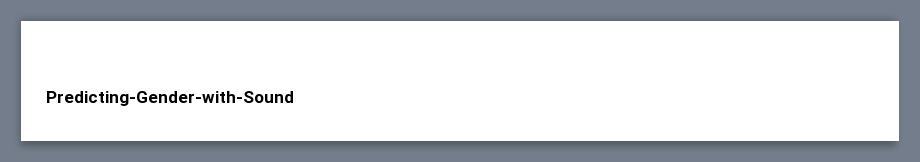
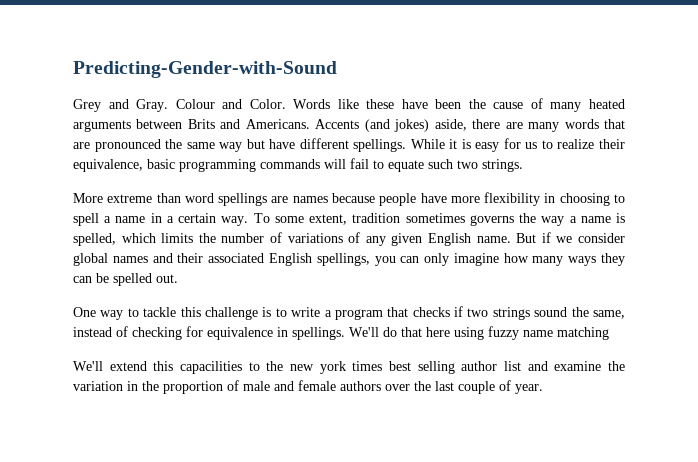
(294, 98) none -> [73,98,626,112] [73,119,625,132] [73,138,625,152] [73,158,523,172] [73,192,625,206] [73,213,626,226] [73,232,626,246] [73,253,625,266] [73,273,178,286] [73,306,626,320] [73,326,609,340] [73,361,626,374] [73,380,543,394] // Grey and Gray. Colour and Color. Words like these have been the cause of many heated arguments between Brits and Americans. Accents (and jokes) aside, there are many words that are pronounced the same way but have different spellings. While it is easy for us to realize their equivalence, basic programming commands will fail to equate such two strings. // More extreme than word spellings are names because people have more flexibility in choosing to spell a name in a certain way. To some extent, tradition sometimes governs the way a name is spelled, which limits the number of variations of any given English name. But if we consider global names and their associated English spellings, you can only imagine how many ways they can be spelled out. // One way to tackle this challenge is to write a program that checks if two strings sound the same, instead of checking for equivalence in spellings. We'll do that here using fuzzy name matching // We'll extend this capacilities to the new york times best selling author list and examine the variation in the proportion of male and female authors over the last couple of year.

